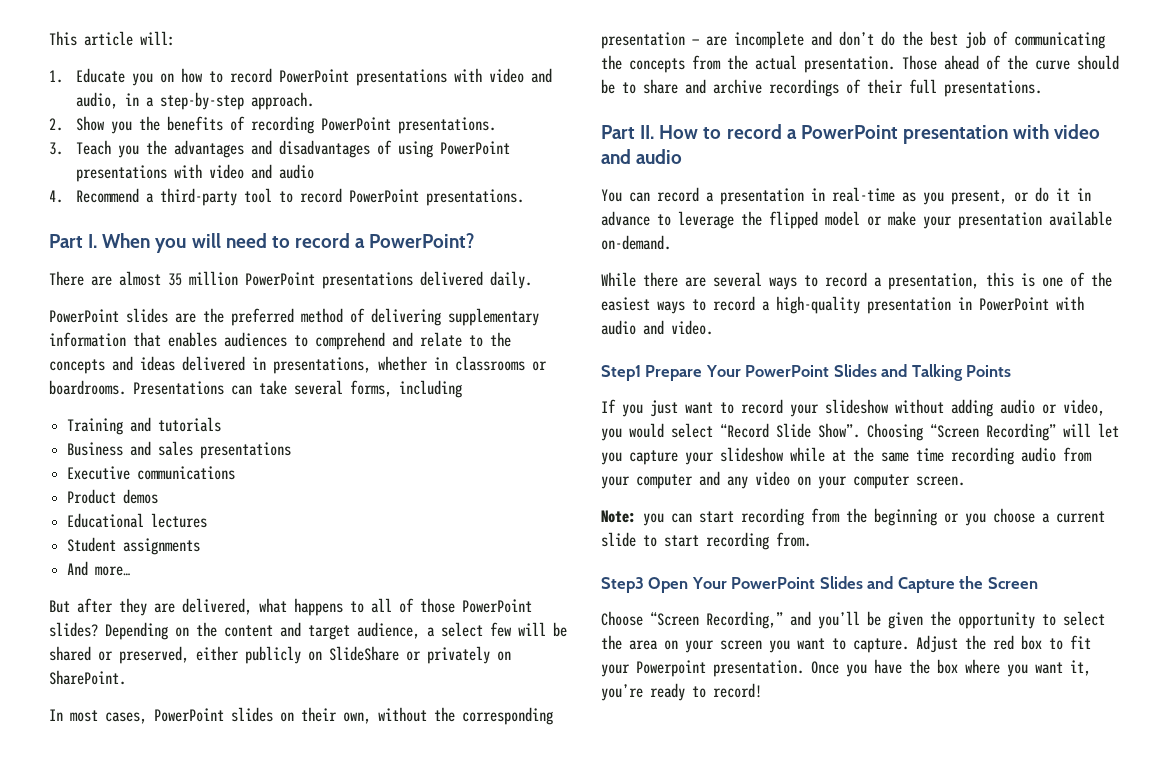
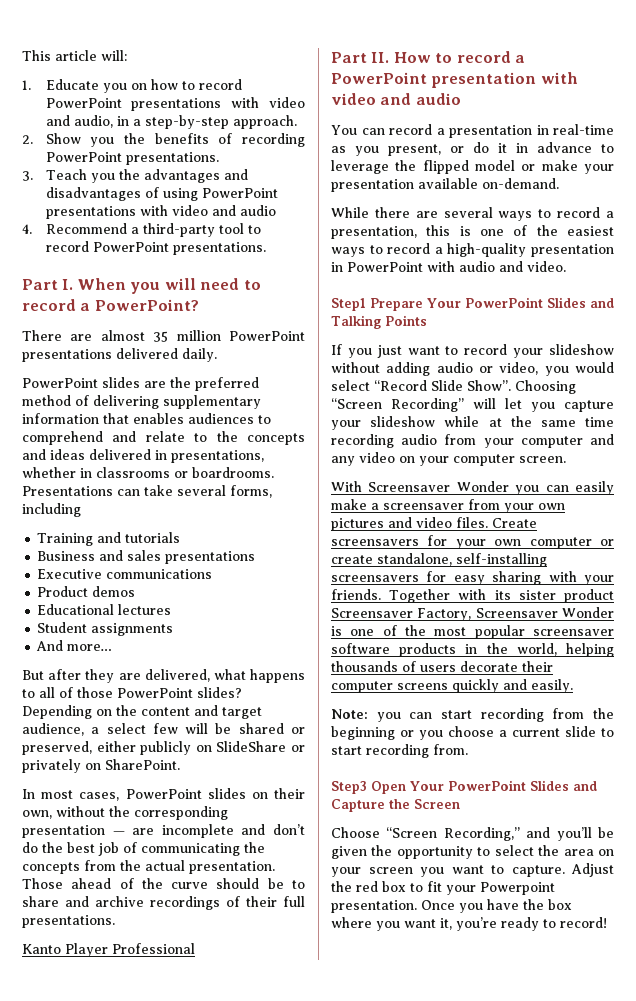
(1042, 88) none -> [22,943,195,957] // Kanto Player Professional
(965, 481) none -> [331,481,614,495] [331,499,565,513] [331,517,537,531] [331,535,614,549] [331,553,547,567] [331,571,614,585] [331,589,614,603] [331,607,614,621] [331,625,614,639] [331,643,614,657] [331,661,553,672] [331,679,573,693] // With Screensaver Wonder you can easily make a screensaver from your own pictures and video files. Create screensavers for your own computer or create standalone, self-installing screensavers for easy sharing with your friends. Together with its sister product Screensaver Factory, Screensaver Wonder is one of the most popular screensaver software products in the world, helping thousands of users decorate their computer screens quickly and easily.

